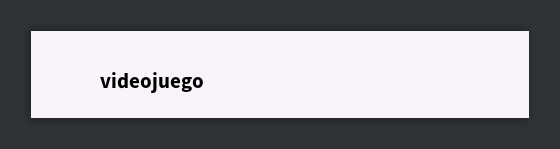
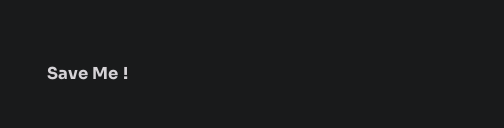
[100,72,204,93] videojuego -> [47,66,128,80] Save Me !

